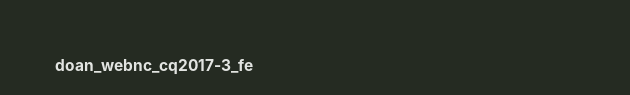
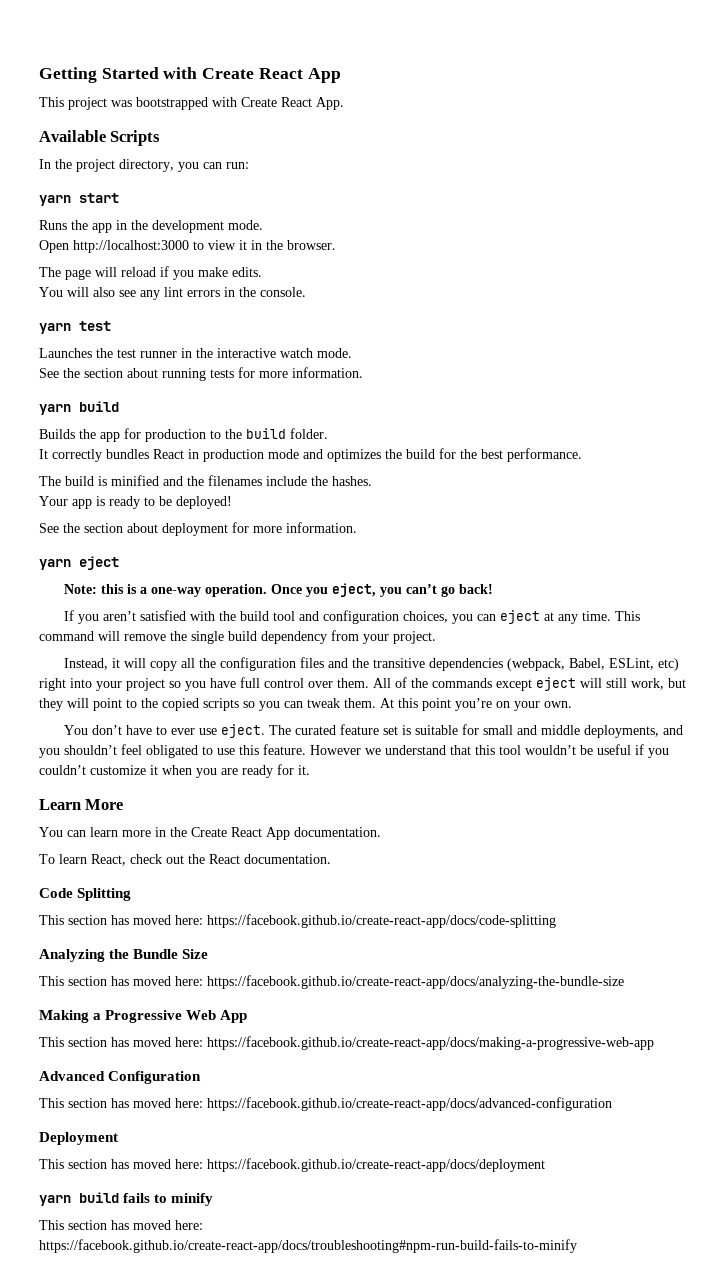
[55,59,253,75] doan_webnc_cq2017-3_fe -> [39,67,341,83] [39,97,344,110] [39,130,161,146] [39,159,249,172] [39,193,119,206] [39,220,263,233] [39,240,336,253] [39,266,262,280] [39,287,306,300] [39,321,111,334] [39,348,352,358] [39,367,363,381] [39,401,119,415] [39,428,328,442] [39,448,582,462] [39,475,372,486] [39,496,232,509] [39,522,357,536] [39,556,119,570] [64,583,494,597] [64,610,641,624] [39,630,436,644] [64,657,680,671] [39,677,686,691] [39,698,572,711] [64,724,684,738] [39,744,669,758] [39,764,310,778] [39,799,124,810] [39,827,381,840] [39,854,331,866] [39,888,132,901] [39,914,556,928] [39,949,209,962] [39,975,624,989] [39,1010,248,1023] [39,1036,654,1050] [39,1071,202,1084] [39,1097,612,1111] [39,1132,118,1145] [39,1158,545,1172] [39,1192,214,1206] [39,1220,203,1230] [39,1239,577,1253] Getting Started with Create React App // This project was bootstrapped with Create React App. // Available Scripts // In the project directory, you can run: // yarn start // Runs the app in the development mode. // Open http://localhost:3000 to view it in the browser. // The page will reload if you make edits. // You will also see any lint errors in the console. // yarn test // Launches the test runner in the interactive watch mode. // See the section about running tests for more information. // yarn build // Builds the app for production to the build folder. // It correctly bundles React in production mode and optimizes the build for the best performance. // The build is minified and the filenames include the hashes. // Your app is ready to be deployed! // See the section about deployment for more information. // yarn eject // Note: this is a one-way operation. Once you eject, you can’t go back! // If you aren’t satisfied with the build tool and configuration choices, you can eject at any time. This command will remove the single build dependency from your project. // Instead, it will copy all the configuration files and the transitive dependencies (webpack, Babel, ESLint, etc) right into your project so you have full control over them. All of the commands except eject will still work, but they will point to the copied scripts so you can tweak them. At this point you’re on your own. // You don’t have to ever use eject. The curated feature set is suitable for small and middle deployments, and you shouldn’t feel obligated to use this feature. However we understand that this tool wouldn’t be useful if you couldn’t customize it when you are ready for it. // Learn More // You can learn more in the Create React App documentation. // To learn React, check out the React documentation. // Code Splitting // This section has moved here: https://facebook.github.io/create-react-app/docs/code-splitting // Analyzing the Bundle Size // This section has moved here: https://facebook.github.io/create-react-app/docs/analyzing-the-bundle-size // Making a Progressive Web App // This section has moved here: https://facebook.github.io/create-react-app/docs/making-a-progressive-web-app // Advanced Configuration // This section has moved here: https://facebook.github.io/create-react-app/docs/advanced-configuration // Deployment // This section has moved here: https://facebook.github.io/create-react-app/docs/deployment // yarn build fails to minify // This section has moved here: https://facebook.github.io/create-react-app/docs/troubleshooting#npm-run-build-fails-to-minify

